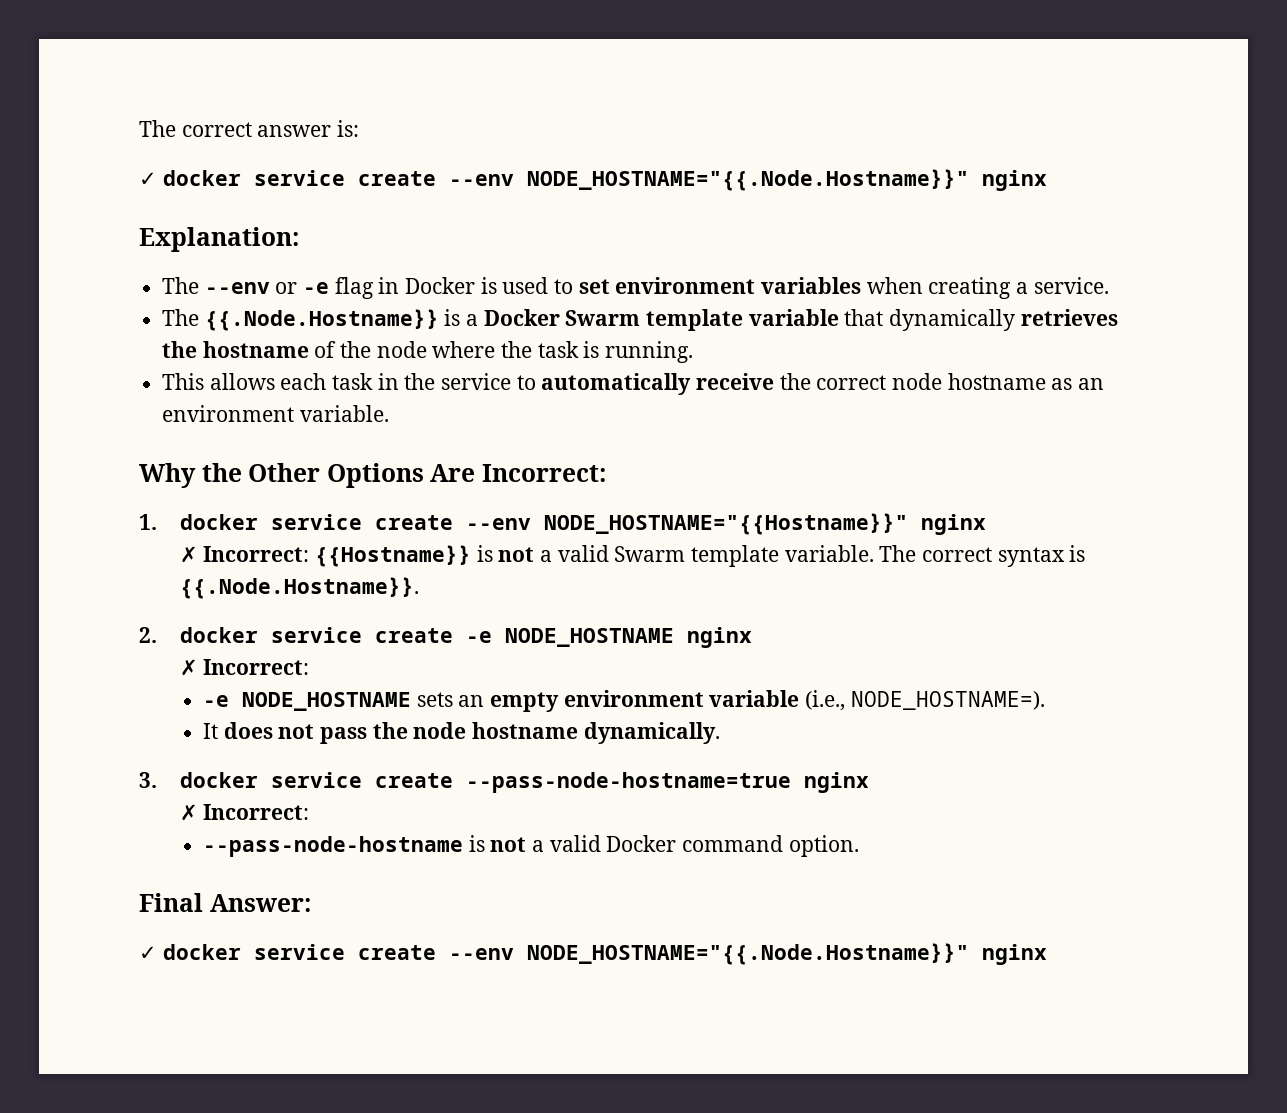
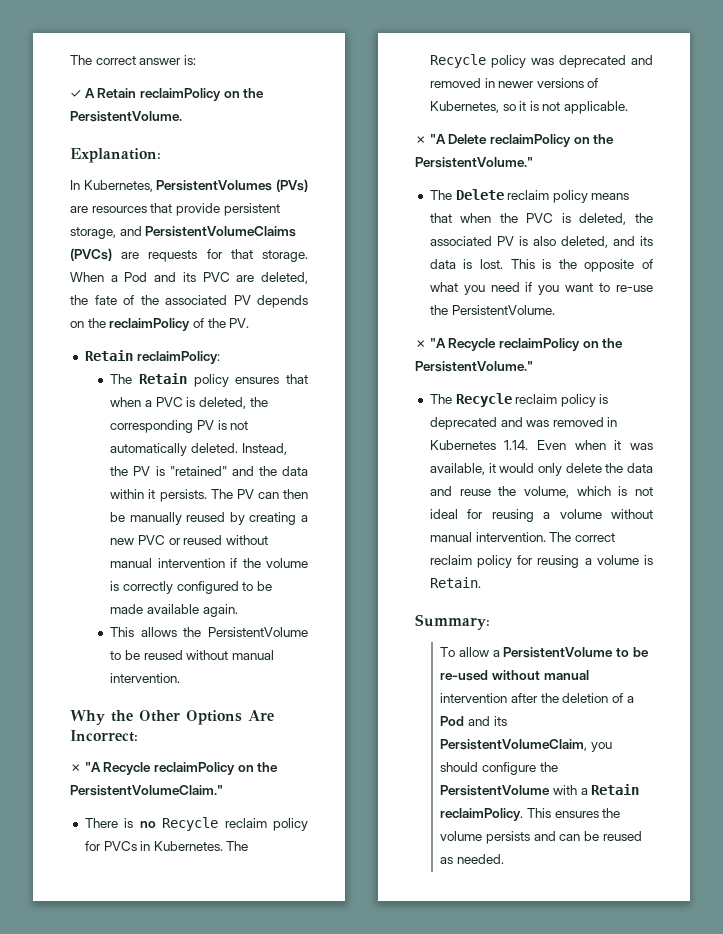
[162,169,1047,191] [139,227,299,252] [162,277,1109,299] [162,309,1118,331] [162,341,694,363] [162,373,1105,395] [162,405,389,422] docker service create --env NODE_HOSTNAME="{{.Node.Hostname}}" nginx // Explanation: // The --env or -e flag in Docker is used to set environment variables when creating a service. // The {{.Node.Hostname}} is a Docker Swarm template variable that dynamically retrieves the hostname of the node where the task is running. // This allows each task in the service to automatically receive the correct node hostname as an environment variable. -> [84,88,265,101] [70,111,182,122] [70,148,161,163] [70,179,308,192] [70,203,280,216] [70,226,297,239] [70,248,308,262] [70,272,308,284] [70,295,308,308] [70,318,250,331] [84,350,220,364] [110,373,308,387] [110,397,268,409] [110,420,249,433] [110,443,287,456] [110,466,308,476] [110,489,308,502] [110,512,308,525] [110,535,268,545] [110,558,309,568] [110,581,272,594] [110,604,238,617] [110,627,308,637] [110,650,274,660] [110,673,181,683] A Retain reclaimPolicy on the PersistentVolume. // Explanation: // In Kubernetes, PersistentVolumes (PVs) are resources that provide persistent storage, and PersistentVolumeClaims (PVCs) are requests for that storage. When a Pod and its PVC are deleted, the fate of the associated PV depends on the reclaimPolicy of the PV. // Retain reclaimPolicy: // The Retain policy ensures that when a PVC is deleted, the corresponding PV is not automatically deleted. Instead, the PV is "retained" and the data within it persists. The PV can then be manually reused by creating a new PVC or reused without manual intervention if the volume is correctly configured to be made available again. // This allows the PersistentVolume to be reused without manual intervention.
[139,513,986,535] [179,545,1086,567] [179,577,419,599] [139,627,752,648] [179,659,310,676] [202,690,1045,712] [202,722,720,744] [139,772,869,793] [179,804,310,821] [202,835,859,857] [139,893,311,912] [139,943,1047,965] 1. docker service create --env NODE_HOSTNAME="{{Hostname}}" nginx // ✗ Incorrect: {{Hostname}} is not a valid Swarm template variable. The correct syntax is {{.Node.Hostname}}. // 2. docker service create -e NODE_HOSTNAME nginx // ✗ Incorrect: // -e NODE_HOSTNAME sets an empty environment variable (i.e., NODE_HOSTNAME=). // It does not pass the node hostname dynamically. // 3. docker service create --pass-node-hostname=true nginx // ✗ Incorrect: // --pass-node-hostname is not a valid Docker command option. // Final Answer: // ✓ docker service create --env NODE_HOSTNAME="{{.Node.Hostname}}" nginx -> [70,762,279,775] [70,785,223,796] [84,817,308,831] [84,841,249,851] [429,54,653,68] [429,78,599,88] [429,101,629,114] [415,134,615,147] [415,157,533,168] [429,189,630,203] [429,213,653,225] [429,236,653,248] [429,259,653,272] [429,282,653,295] [429,305,555,315] [415,338,624,351] [415,361,533,372] [429,393,609,407] [429,417,618,430] [429,440,653,450] [429,463,653,476] [429,486,653,498] [429,509,653,522] [429,532,615,542] [429,555,653,568] [429,577,481,588] [415,614,490,630] [440,647,649,658] [440,670,589,681] [440,693,634,703] [440,716,507,726] [440,739,613,752] [440,762,558,775] [440,784,640,796] [440,808,621,821] [440,831,642,844] [440,854,505,864] ✗ "A Recycle reclaimPolicy on the PersistentVolumeClaim." // There is no Recycle reclaim policy for PVCs in Kubernetes. The Recycle policy was deprecated and removed in newer versions of Kubernetes, so it is not applicable. // ✗ "A Delete reclaimPolicy on the PersistentVolume." // The Delete reclaim policy means that when the PVC is deleted, the associated PV is also deleted, and its data is lost. This is the opposite of what you need if you want to re-use the PersistentVolume. // ✗ "A Recycle reclaimPolicy on the PersistentVolume." // The Recycle reclaim policy is deprecated and was removed in Kubernetes 1.14. Even when it was available, it would only delete the data and reuse the volume, which is not ideal for reusing a volume without manual intervention. The correct reclaim policy for reusing a volume is Retain. // Summary: // To allow a PersistentVolume to be re-used without manual intervention after the deletion of a Pod and its PersistentVolumeClaim, you should configure the PersistentVolume with a Retain reclaimPolicy. This ensures the volume persists and can be reused as needed.

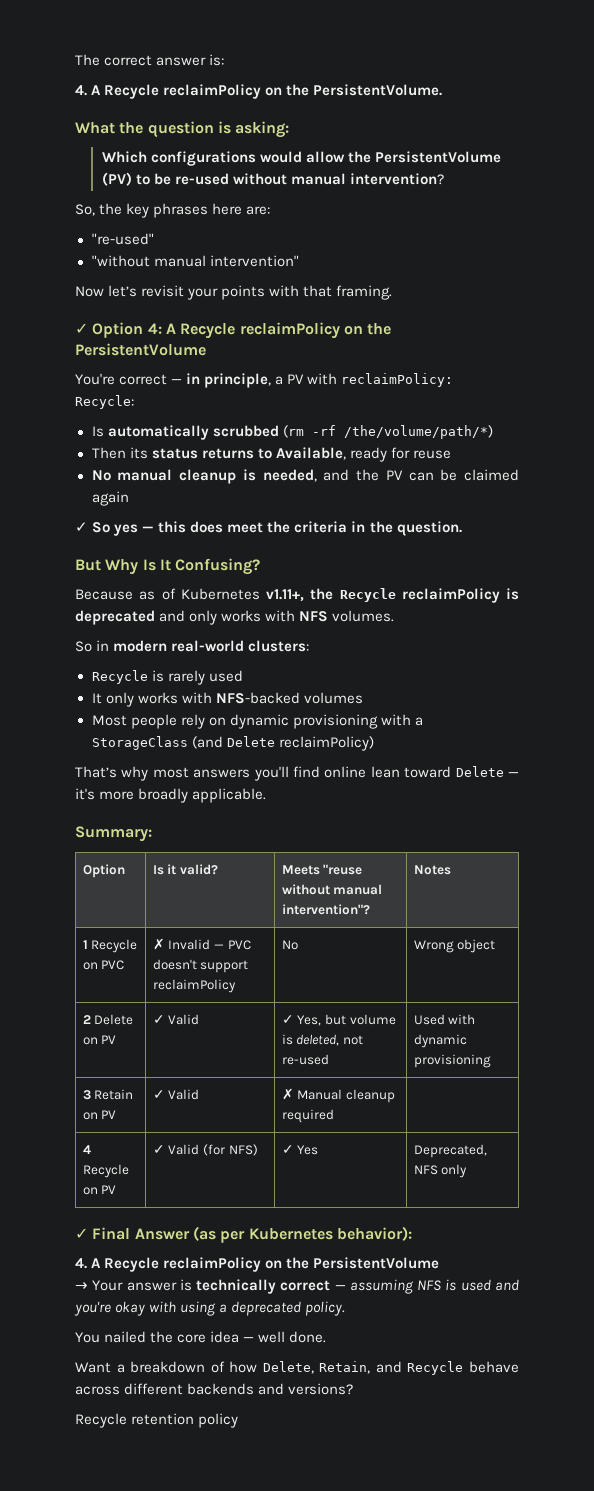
[70,88,137,98] ✓ A Retain -> [75,84,160,99] 4. A Recycle
[70,148,161,163] [70,179,308,192] [70,203,280,216] [70,226,297,239] [70,248,308,262] [70,272,308,284] [70,295,308,308] [70,318,250,331] [84,350,220,364] [110,373,308,387] [110,397,268,409] [110,420,249,433] [110,443,287,456] [110,466,308,476] [110,489,308,502] [110,512,308,525] [110,535,268,545] [110,558,309,568] [110,581,272,594] [110,604,238,617] [110,627,308,637] [110,650,274,660] [110,673,181,683] [70,710,274,725] [70,730,138,742] [70,762,279,775] [70,785,223,796] [84,817,308,831] [84,841,249,851] [429,54,653,68] [429,78,599,88] [429,101,629,114] [415,134,615,147] [415,157,533,168] [429,189,630,203] [429,213,653,225] [429,236,653,248] [429,259,653,272] [429,282,653,295] [429,305,555,315] [415,338,624,351] [415,361,533,372] [429,393,609,407] [429,417,618,430] [429,440,653,450] [429,463,653,476] [429,486,653,498] [429,509,653,522] [429,532,615,542] [429,555,653,568] [429,577,481,588] [415,614,490,630] [440,647,614,658] Explanation: // In Kubernetes, PersistentVolumes (PVs) are resources that provide persistent storage, and PersistentVolumeClaims (PVCs) are requests for that storage. When a Pod and its PVC are deleted, the fate of the associated PV depends on the reclaimPolicy of the PV. // Retain reclaimPolicy: // The Retain policy ensures that when a PVC is deleted, the corresponding PV is not automatically deleted. Instead, the PV is "retained" and the data within it persists. The PV can then be manually reused by creating a new PVC or reused without manual intervention if the volume is correctly configured to be made available again. // This allows the PersistentVolume to be reused without manual intervention. // Why the Other Options Are Incorrect: // ✗ "A Recycle reclaimPolicy on the PersistentVolumeClaim." // There is no Recycle reclaim policy for PVCs in Kubernetes. The Recycle policy was deprecated and removed in newer versions of Kubernetes, so it is not applicable. // ✗ "A Delete reclaimPolicy on the PersistentVolume." // The Delete reclaim policy means that when the PVC is deleted, the associated PV is also deleted, and its data is lost. This is the opposite of what you need if you want to re-use the PersistentVolume. // ✗ "A Recycle reclaimPolicy on the PersistentVolume." // The Recycle reclaim policy is deprecated and was removed in Kubernetes 1.14. Even when it was available, it would only delete the data and reuse the volume, which is not ideal for reusing a volume without manual intervention. The correct reclaim policy for reusing a volume is Retain. // Summary: // To allow a PersistentVolume -> [75,121,290,138] [101,151,501,166] [101,172,132,186] What the question is asking: // Which configurations would allow the PersistentVolume (PV)
[440,693,634,703] [440,716,507,726] [440,739,613,752] [440,762,558,775] [440,784,640,796] [440,808,621,821] [440,831,642,844] [440,854,505,864] intervention after the deletion of a Pod and its PersistentVolumeClaim, you should configure the PersistentVolume with a Retain reclaimPolicy. This ensures the volume persists and can be reused as needed. -> [349,173,444,185] [75,203,271,218] [91,233,154,245] [91,255,299,267] [75,285,393,300] [75,322,392,339] [75,343,206,356] [75,373,454,388] [75,395,134,409] [91,425,493,440] [91,447,451,462] [91,469,519,484] [91,491,129,506] [75,521,462,536] [75,558,261,575] [75,588,519,603] [75,610,395,625] [75,640,310,652] [91,670,243,685] [91,692,363,707] [91,714,423,729] [91,736,374,751] [75,766,519,781] [75,788,267,803] [75,826,152,842] [82,864,125,878] [152,864,218,875] [281,864,363,875] [281,884,383,895] [281,904,370,915] [413,865,451,875] [82,939,138,953] [82,960,125,970] [152,938,251,950] [152,959,249,973] [152,979,236,993] [281,940,298,950] [413,939,496,953] [82,1014,134,1025] [82,1035,117,1045] [152,1014,200,1025] [281,1014,396,1026] [281,1034,363,1046] [281,1054,329,1065] [413,1014,476,1025] [413,1034,467,1048] [413,1054,491,1068] [82,1089,134,1100] [82,1110,117,1120] [152,1089,200,1100] [281,1088,395,1103] [281,1109,334,1123] [82,1145,91,1154] [82,1164,129,1178] [82,1185,117,1195] [152,1144,258,1156] [281,1145,319,1155] [413,1144,487,1158] [413,1164,468,1178] [75,1226,412,1243] [75,1257,440,1272] [75,1279,519,1294] [74,1301,346,1316] [75,1331,327,1343] [75,1361,519,1375] [75,1383,354,1395] [75,1413,239,1428] intervention? // So, the key phrases here are: // "re-used" // "without manual intervention" // Now let’s revisit your points with that framing. // ✓ Option 4: A Recycle reclaimPolicy on the PersistentVolume // You're correct — in principle, a PV with reclaimPolicy: Recycle: // Is automatically scrubbed (rm -rf /the/volume/path/*) // Then its status returns to Available, ready for reuse // No manual cleanup is needed, and the PV can be claimed again // ✓ So yes — this does meet the criteria in the question. // But Why Is It Confusing? // Because as of Kubernetes v1.11+, the Recycle reclaimPolicy is deprecated and only works with NFS volumes. // So in modern real-world clusters: // Recycle is rarely used // It only works with NFS-backed volumes // Most people rely on dynamic provisioning with a StorageClass (and Delete reclaimPolicy) // That’s why most answers you'll find online lean toward Delete — it's more broadly applicable. // Summary: // Option | Is it valid? | Meets "reuse without manual intervention"? | Notes // 1 Recycle on PVC | ✗ Invalid — PVC doesn't support reclaimPolicy | No | Wrong object // 2 Delete on PV | ✓ Valid | ✓ Yes, but volume is deleted, not re-used | Used with dynamic provisioning // 3 Retain on PV | ✓ Valid | ✗ Manual cleanup required | // 4 Recycle on PV | ✓ Valid (for NFS) | ✓ Yes | Deprecated, NFS only // ✓ Final Answer (as per Kubernetes behavior): // 4. A Recycle reclaimPolicy on the PersistentVolume // → Your answer is technically correct — assuming NFS is used and you're okay with using a deprecated policy. // You nailed the core idea — well done. // Want a breakdown of how Delete, Retain, and Recycle behave across different backends and versions? // Recycle retention policy

